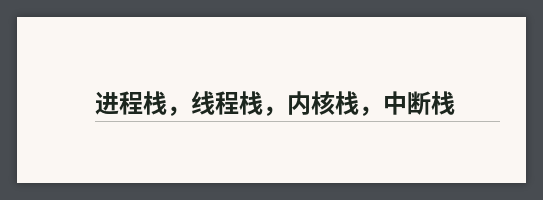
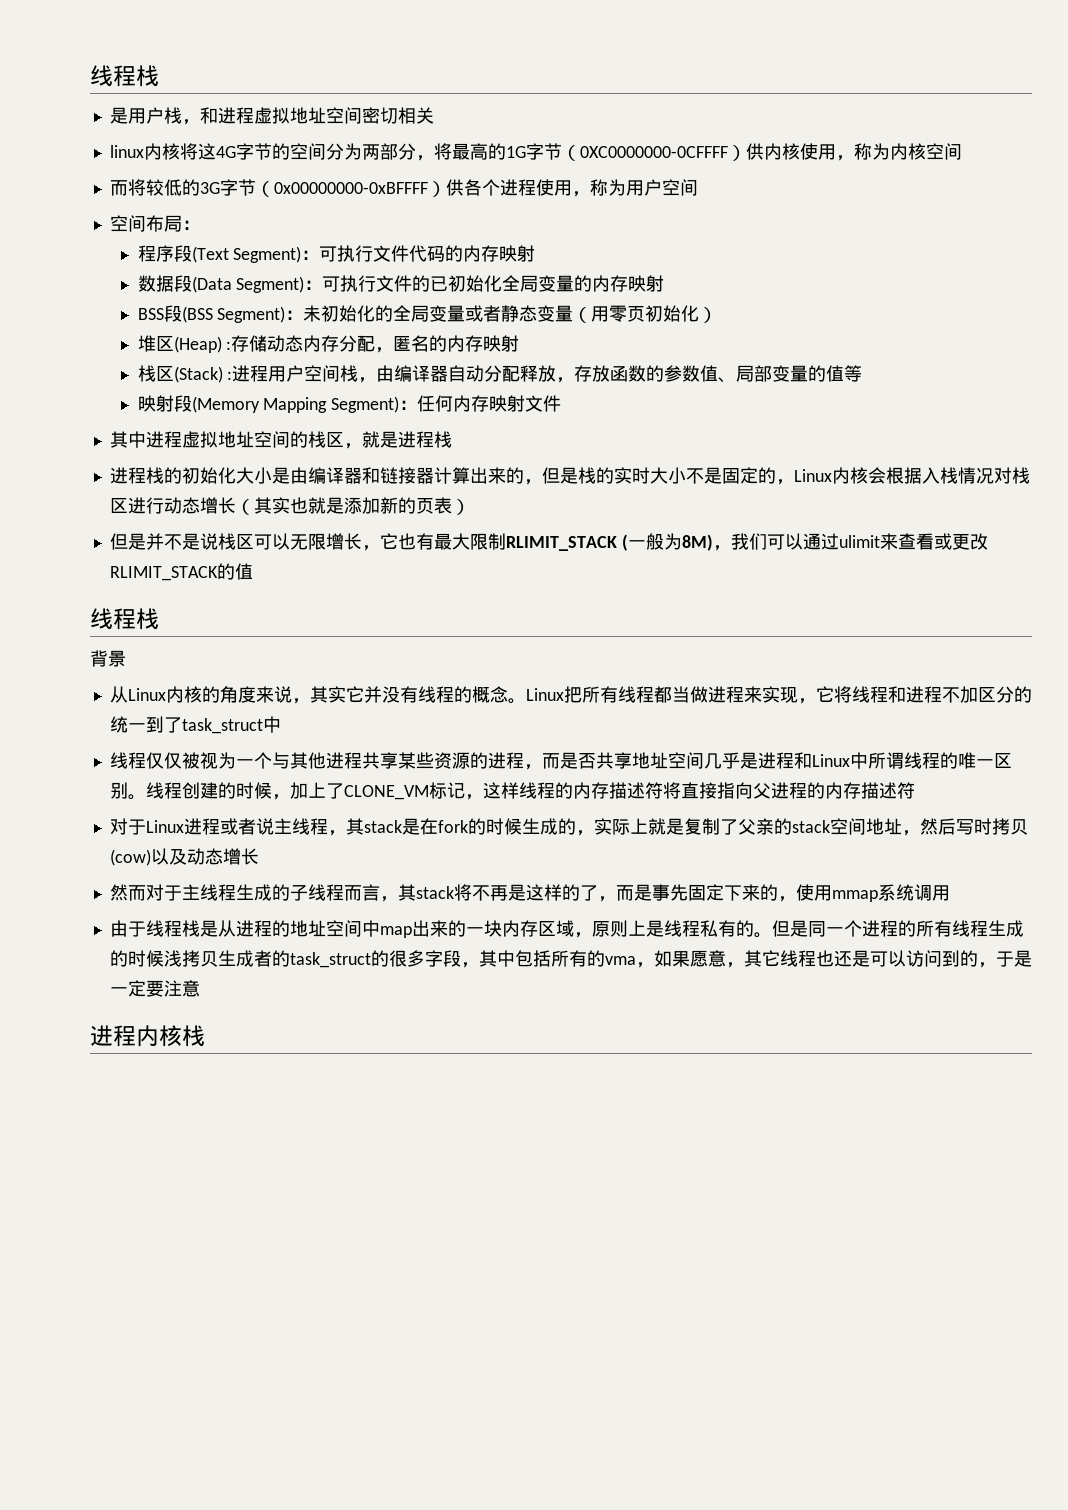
[95,91,431,116] 进程栈，线程栈，内核栈，中断 -> [90,65,159,87] [109,107,434,125] [109,143,962,161] [109,179,698,197] [109,215,200,232] [137,245,536,263] [137,275,665,293] [137,305,718,323] [137,335,520,353] [137,365,863,383] [137,395,562,413] [109,431,452,449] [109,467,1030,485] [109,497,470,515] [109,533,988,551] [109,563,253,581] [90,608,159,630] [90,650,126,667] [109,686,1032,704] [109,716,281,734] [109,752,1012,770] [109,782,915,800] [109,818,1028,836] [109,848,259,866] [109,884,950,902] [109,920,1024,938] [109,950,1032,968] [109,980,200,997] [90,1025,182,1047] 线程栈 // 是用户栈，和进程虚拟地址空间密切相关 // linux内核将这4G字节的空间分为两部分，将最高的1G字节（0XC0000000-0CFFFF）供内核使用，称为内核空间 // 而将较低的3G字节（0x00000000-0xBFFFF）供各个进程使用，称为用户空间 // 空间布局： // 程序段(Text Segment)：可执行文件代码的内存映射 // 数据段(Data Segment)：可执行文件的已初始化全局变量的内存映射 // BSS段(BSS Segment)：未初始化的全局变量或者静态变量（用零页初始化） // 堆区(Heap) :存储动态内存分配，匿名的内存映射 // 栈区(Stack) :进程用户空间栈，由编译器自动分配释放，存放函数的参数值、局部变量的值等 // 映射段(Memory Mapping Segment)：任何内存映射文件 // 其中进程虚拟地址空间的栈区，就是进程栈 // 进程栈的初始化大小是由编译器和链接器计算出来的，但是栈的实时大小不是固定的，Linux内核会根据入栈情况对栈区进行动态增长（其实也就是添加新的页表） // 但是并不是说栈区可以无限增长，它也有最大限制RLIMIT_STACK (一般为8M)，我们可以通过ulimit来查看或更改RLIMIT_STACK的值 // 线程栈 // 背景 // 从Linux内核的角度来说，其实它并没有线程的概念。Linux把所有线程都当做进程来实现，它将线程和进程不加区分的统一到了task_struct中 // 线程仅仅被视为一个与其他进程共享某些资源的进程，而是否共享地址空间几乎是进程和Linux中所谓线程的唯一区别。线程创建的时候，加上了CLONE_VM标记，这样线程的内存描述符将直接指向父进程的内存描述符 // 对于Linux进程或者说主线程，其stack是在fork的时候生成的，实际上就是复制了父亲的stack空间地址，然后写时拷贝(cow)以及动态增长 // 然而对于主线程生成的子线程而言，其stack将不再是这样的了，而是事先固定下来的，使用mmap系统调用 // 由于线程栈是从进程的地址空间中map出来的一块内存区域，原则上是线程私有的。但是同一个进程的所有线程生成的时候浅拷贝生成者的task_struct的很多字段，其中包括所有的vma，如果愿意，其它线程也还是可以访问到的，于是一定要注意 // 进程内核

